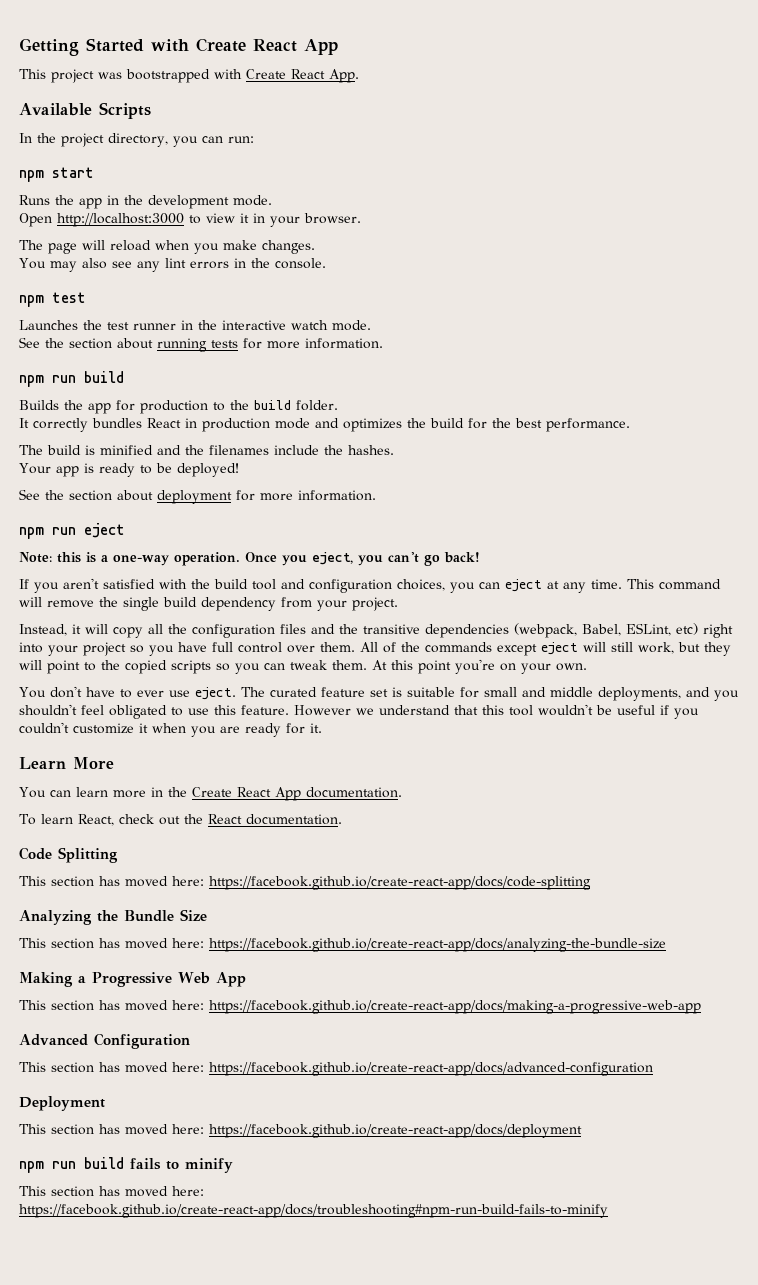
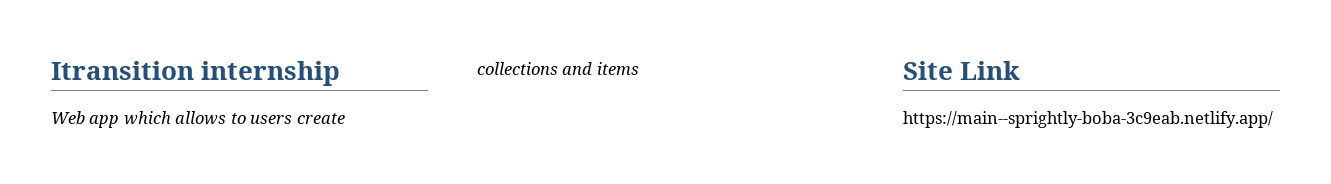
[19,38,338,56] [19,69,359,83] [19,102,151,119] [19,133,254,147] [19,167,94,182] [19,195,272,209] [19,213,361,227] [19,240,315,254] [19,258,326,272] [19,292,86,307] [19,320,371,331] [19,337,383,352] [19,371,124,387] [19,400,338,414] [19,418,630,432] [19,445,394,455] [19,463,239,477] [19,489,376,504] [19,523,125,539] [19,552,480,566] [19,578,721,593] [19,597,398,611] [19,623,733,638] [19,642,731,656] [19,659,587,674] [19,686,739,701] [19,704,699,719] [19,722,322,737] [19,757,114,769] [19,787,402,801] [19,814,342,826] [19,847,118,863] [19,876,591,890] [19,909,207,925] [19,938,666,952] [19,972,246,987] [19,1000,701,1014] [19,1033,190,1049] [19,1062,653,1076] [19,1096,105,1111] [19,1124,582,1138] [19,1157,233,1173] [19,1186,204,1197] [19,1204,608,1218] Getting Started with Create React App // This project was bootstrapped with Create React App. // Available Scripts // In the project directory, you can run: // npm start // Runs the app in the development mode. // Open http://localhost:3000 to view it in your browser. // The page will reload when you make changes. // You may also see any lint errors in the console. // npm test // Launches the test runner in the interactive watch mode. // See the section about running tests for more information. // npm run build // Builds the app for production to the build folder. // It correctly bundles React in production mode and optimizes the build for the best performance. // The build is minified and the filenames include the hashes. // Your app is ready to be deployed! // See the section about deployment for more information. // npm run eject // Note: this is a one-way operation. Once you eject, you can't go back! // If you aren't satisfied with the build tool and configuration choices, you can eject at any time. This command will remove the single build dependency from your project. // Instead, it will copy all the configuration files and the transitive dependencies (webpack, Babel, ESLint, etc) right into your project so you have full control over them. All of the commands except eject will still work, but they will point to the copied scripts so you can tweak them. At this point you're on your own. // You don't have to ever use eject. The curated feature set is suitable for small and middle deployments, and you shouldn't feel obligated to use this feature. However we understand that this tool wouldn't be useful if you couldn't customize it when you are ready for it. // Learn More // You can learn more in the Create React App documentation. // To learn React, check out the React documentation. // Code Splitting // This section has moved here: https://facebook.github.io/create-react-app/docs/code-splitting // Analyzing the Bundle Size // This section has moved here: https://facebook.github.io/create-react-app/docs/analyzing-the-bundle-size // Making a Progressive Web App // This section has moved here: https://facebook.github.io/create-react-app/docs/making-a-progressive-web-app // Advanced Configuration // This section has moved here: https://facebook.github.io/create-react-app/docs/advanced-configuration // Deployment // This section has moved here: https://facebook.github.io/create-react-app/docs/deployment // npm run build fails to minify // This section has moved here: https://facebook.github.io/create-react-app/docs/troubleshooting#npm-run-build-fails-to-minify -> [51,61,341,86] [51,111,345,128] [477,62,639,75] [903,61,1021,80] [903,111,1273,128] Itransition internship // Web app which allows to users create collections and items // Site Link // https://main--sprightly-boba-3c9eab.netlify.app/

